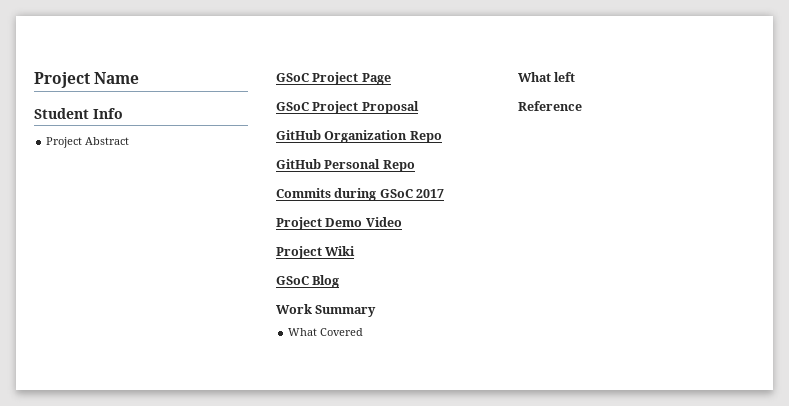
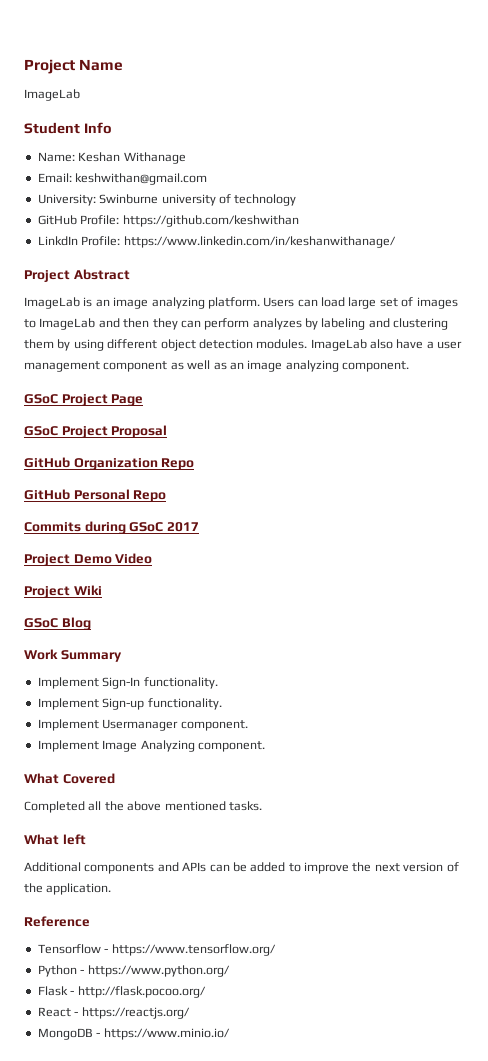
(140, 78) none -> [24,89,80,101] // ImageLab
[46,137,130,148] Project Abstract -> [37,152,186,164] [37,173,208,185] [37,194,297,206] [37,215,299,227] [37,236,396,248] [24,269,130,282] [24,297,458,309] [24,318,449,330] [24,339,463,351] [24,360,409,372] Name: Keshan Withanage // Email: keshwithan@gmail.com // University: Swinburne university of technology // GitHub Profile: https://github.com/keshwithan // LinkdIn Profile: https://www.linkedin.com/in/keshanwithanage/ // Project Abstract // ImageLab is an image analyzing platform. Users can load large set of images to ImageLab and then they can perform analyzes by labeling and clustering them by using different object detection modules. ImageLab also have a user management component as well as an image analyzing component.
[288,328,364,336] [518,72,576,82] [518,101,582,111] What Covered // What left // Reference -> [37,677,218,689] [37,698,222,710] [37,719,248,731] [37,740,265,752] [24,773,115,784] [24,801,262,813] [24,834,86,845] [24,862,459,874] [24,883,112,895] [24,916,90,927] [37,944,276,956] [37,965,230,977] [37,986,206,998] [37,1007,190,1019] [37,1028,230,1040] Implement Sign-In functionality. // Implement Sign-up functionality. // Implement Usermanager component. // Implement Image Analyzing component. // What Covered // Completed all the above mentioned tasks. // What left // Additional components and APIs can be added to improve the next version of the application. // Reference // Tensorflow - https://www.tensorflow.org/ // Python - https://www.python.org/ // Flask - http://flask.pocoo.org/ // React - https://reactjs.org/ // MongoDB - https://www.minio.io/

